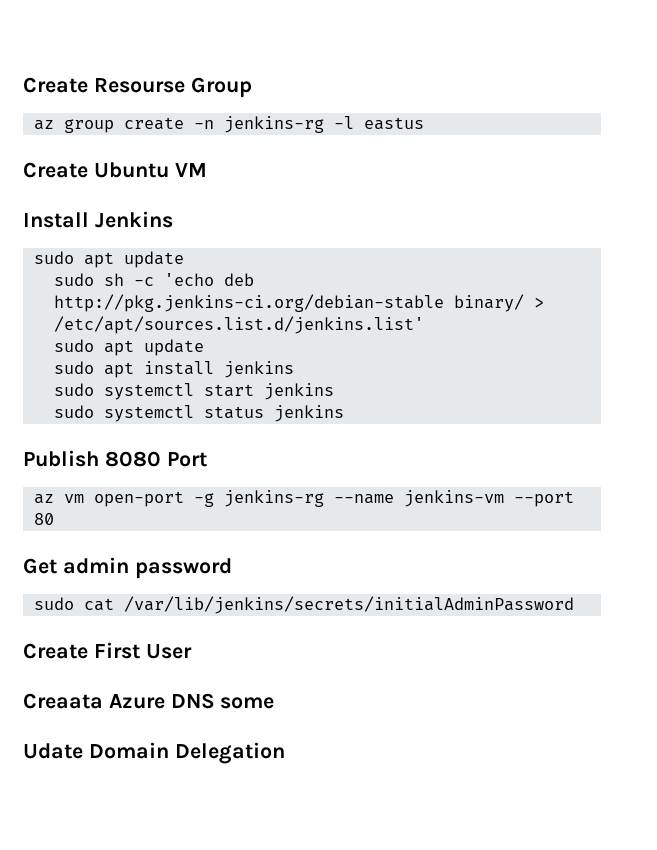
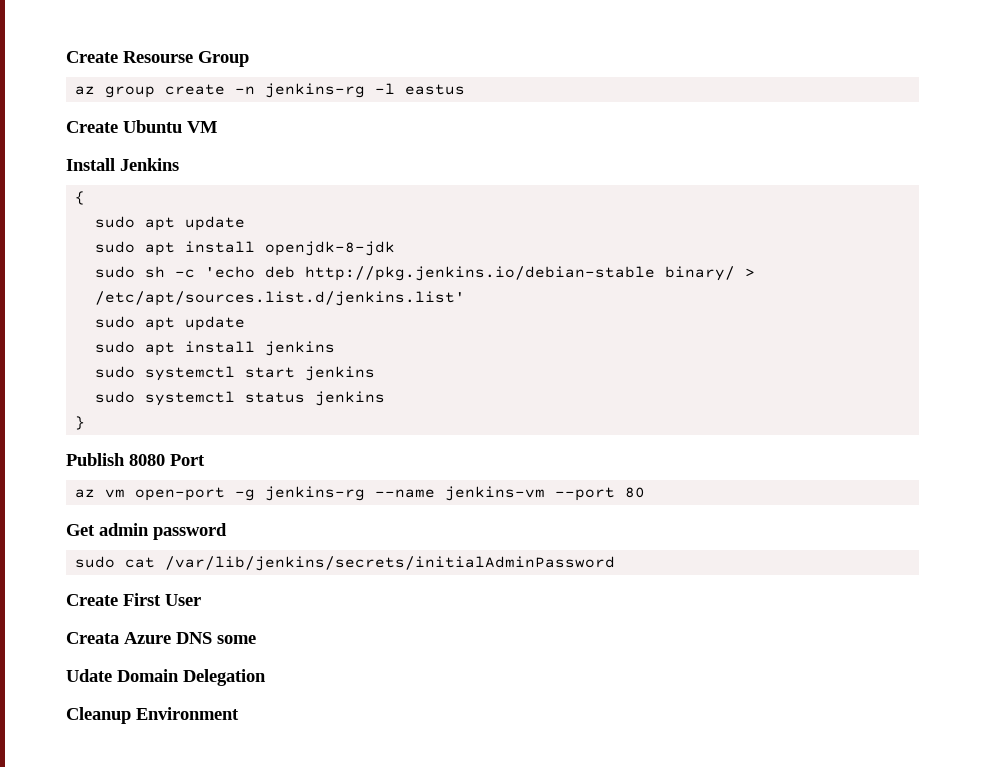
[34,251,185,268] // sudo apt update -> [74,191,85,205] [94,216,245,231] [94,241,395,256] // { // sudo apt update // sudo apt install openjdk-8-jdk
[54,294,445,312] http://pkg.jenkins-ci.org/debian-stable -> [304,266,655,281] http://pkg.jenkins.io/debian-stable
(345, 413) none -> [74,416,85,430] // }
[23,693,103,709] Creaata -> [66,632,119,644] Creata
(285, 753) none -> [66,707,239,724] // Cleanup Environment

